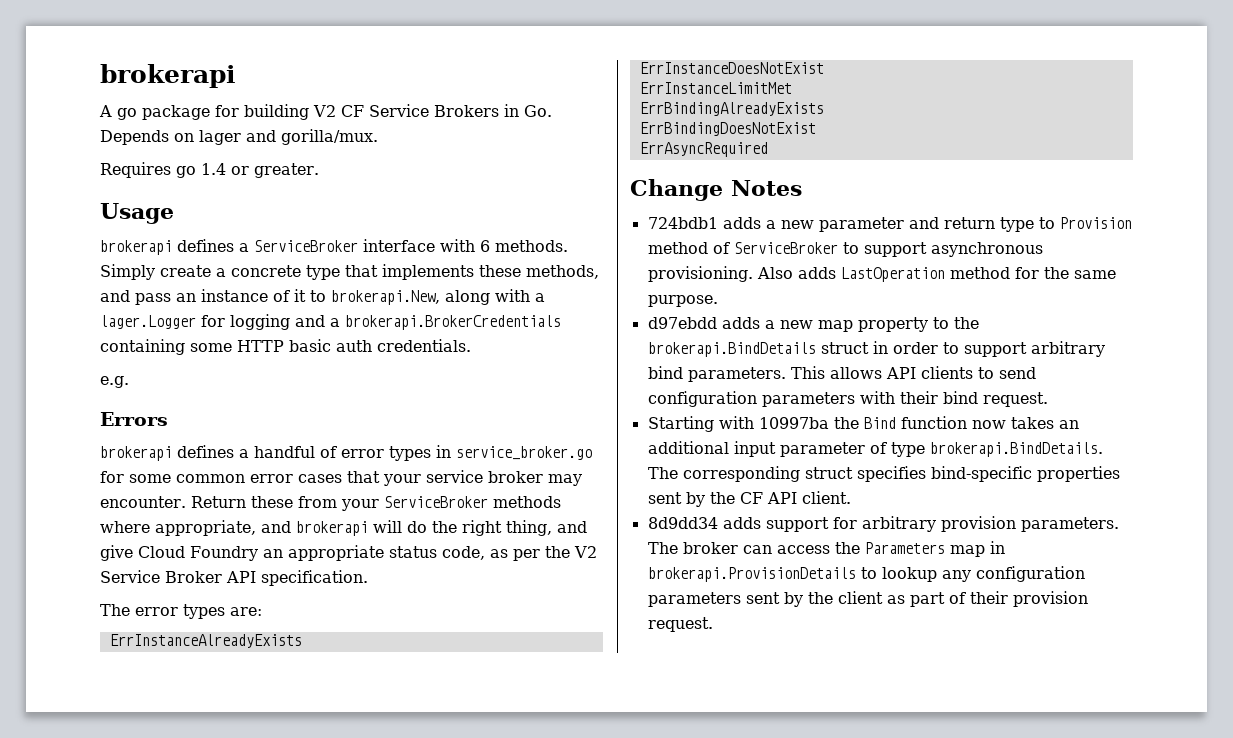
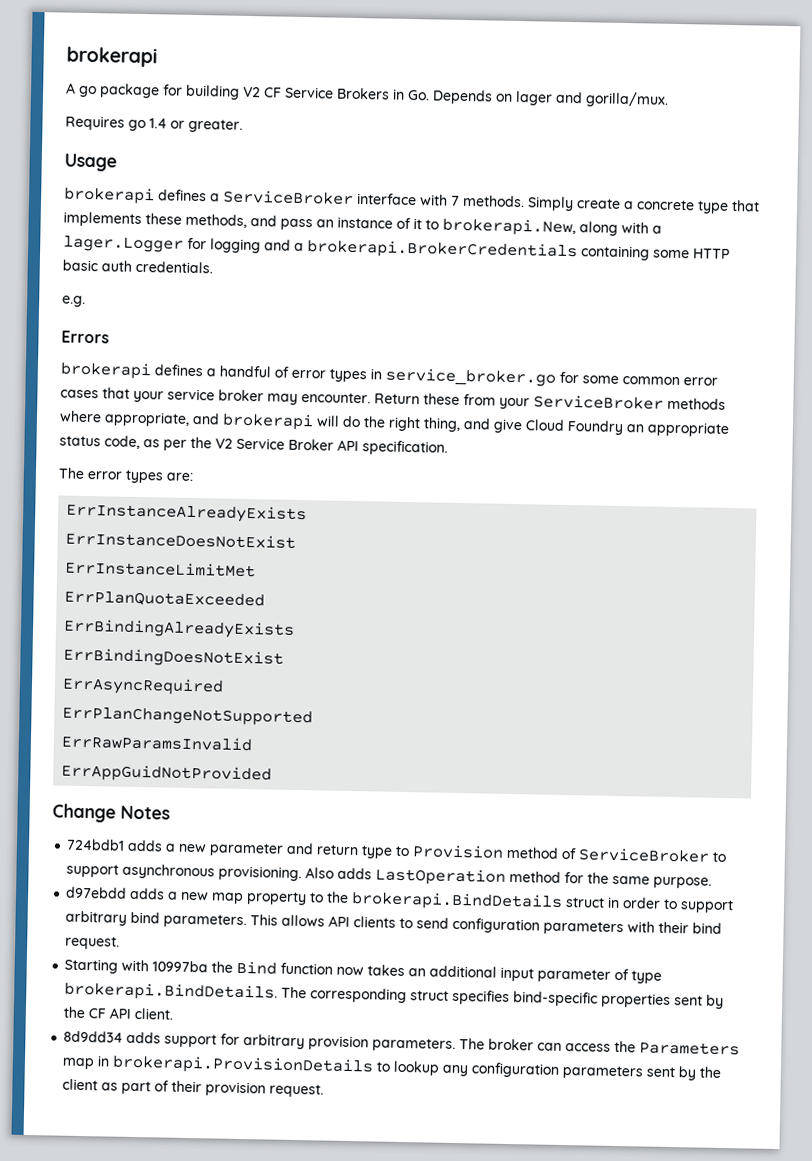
[480,240,490,252] 6 -> [451,195,460,206] 7
(792, 88) none -> [64,590,266,608] // ErrPlanQuotaExceeded
(768, 149) none -> [62,706,314,727] [61,734,254,752] [61,763,273,784] // ErrPlanChangeNotSupported // ErrRawParamsInvalid // ErrAppGuidNotProvided

